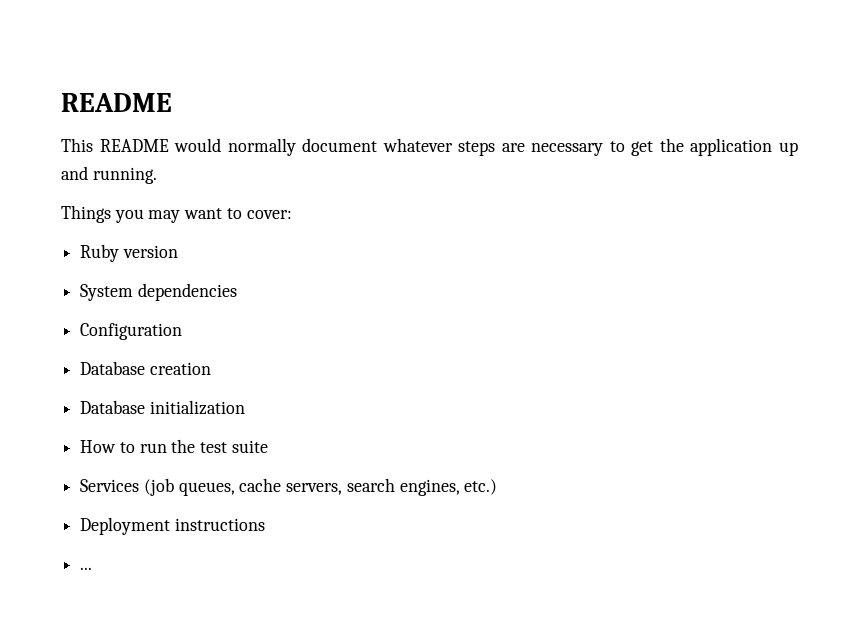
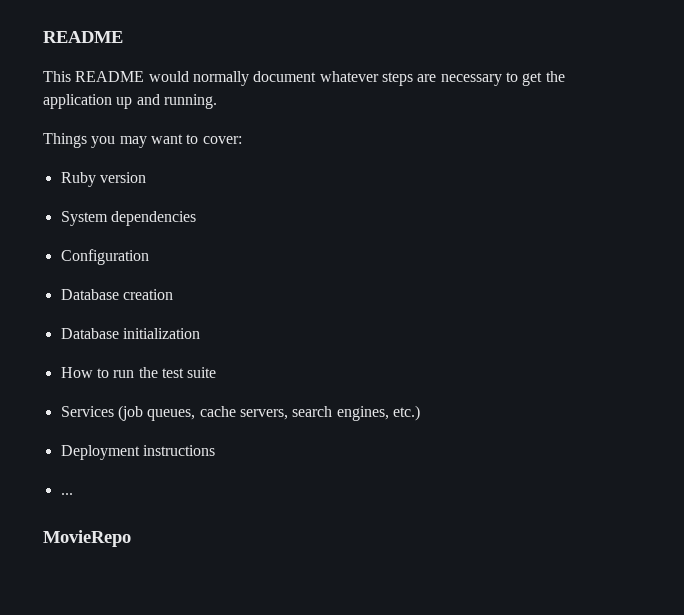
(93, 568) none -> [43,530,131,547] // MovieRepo

